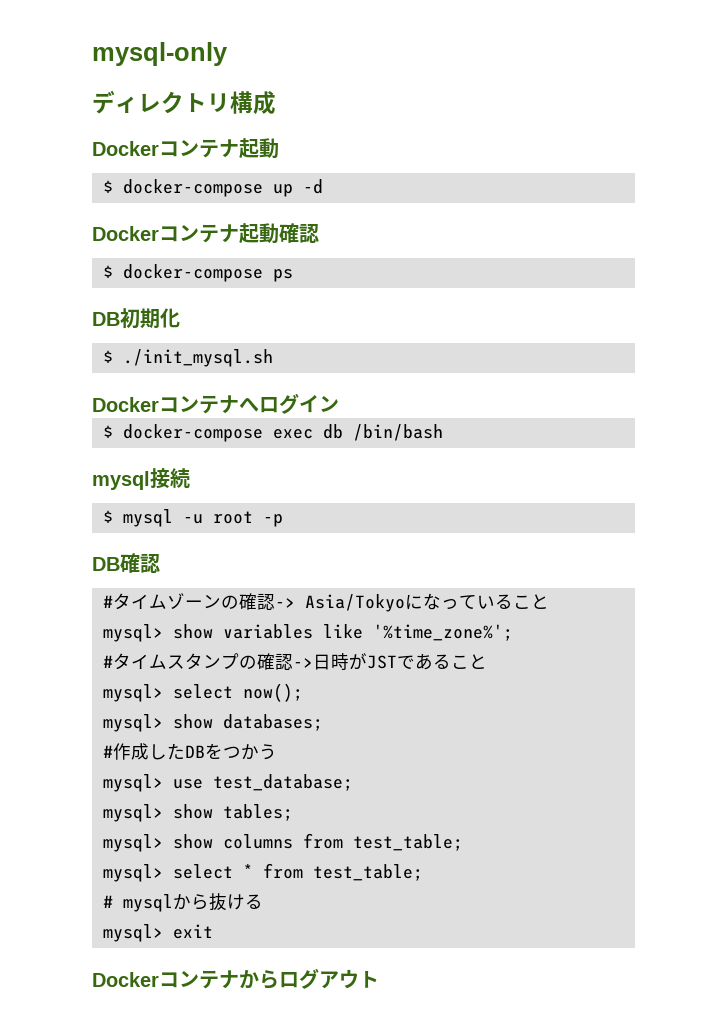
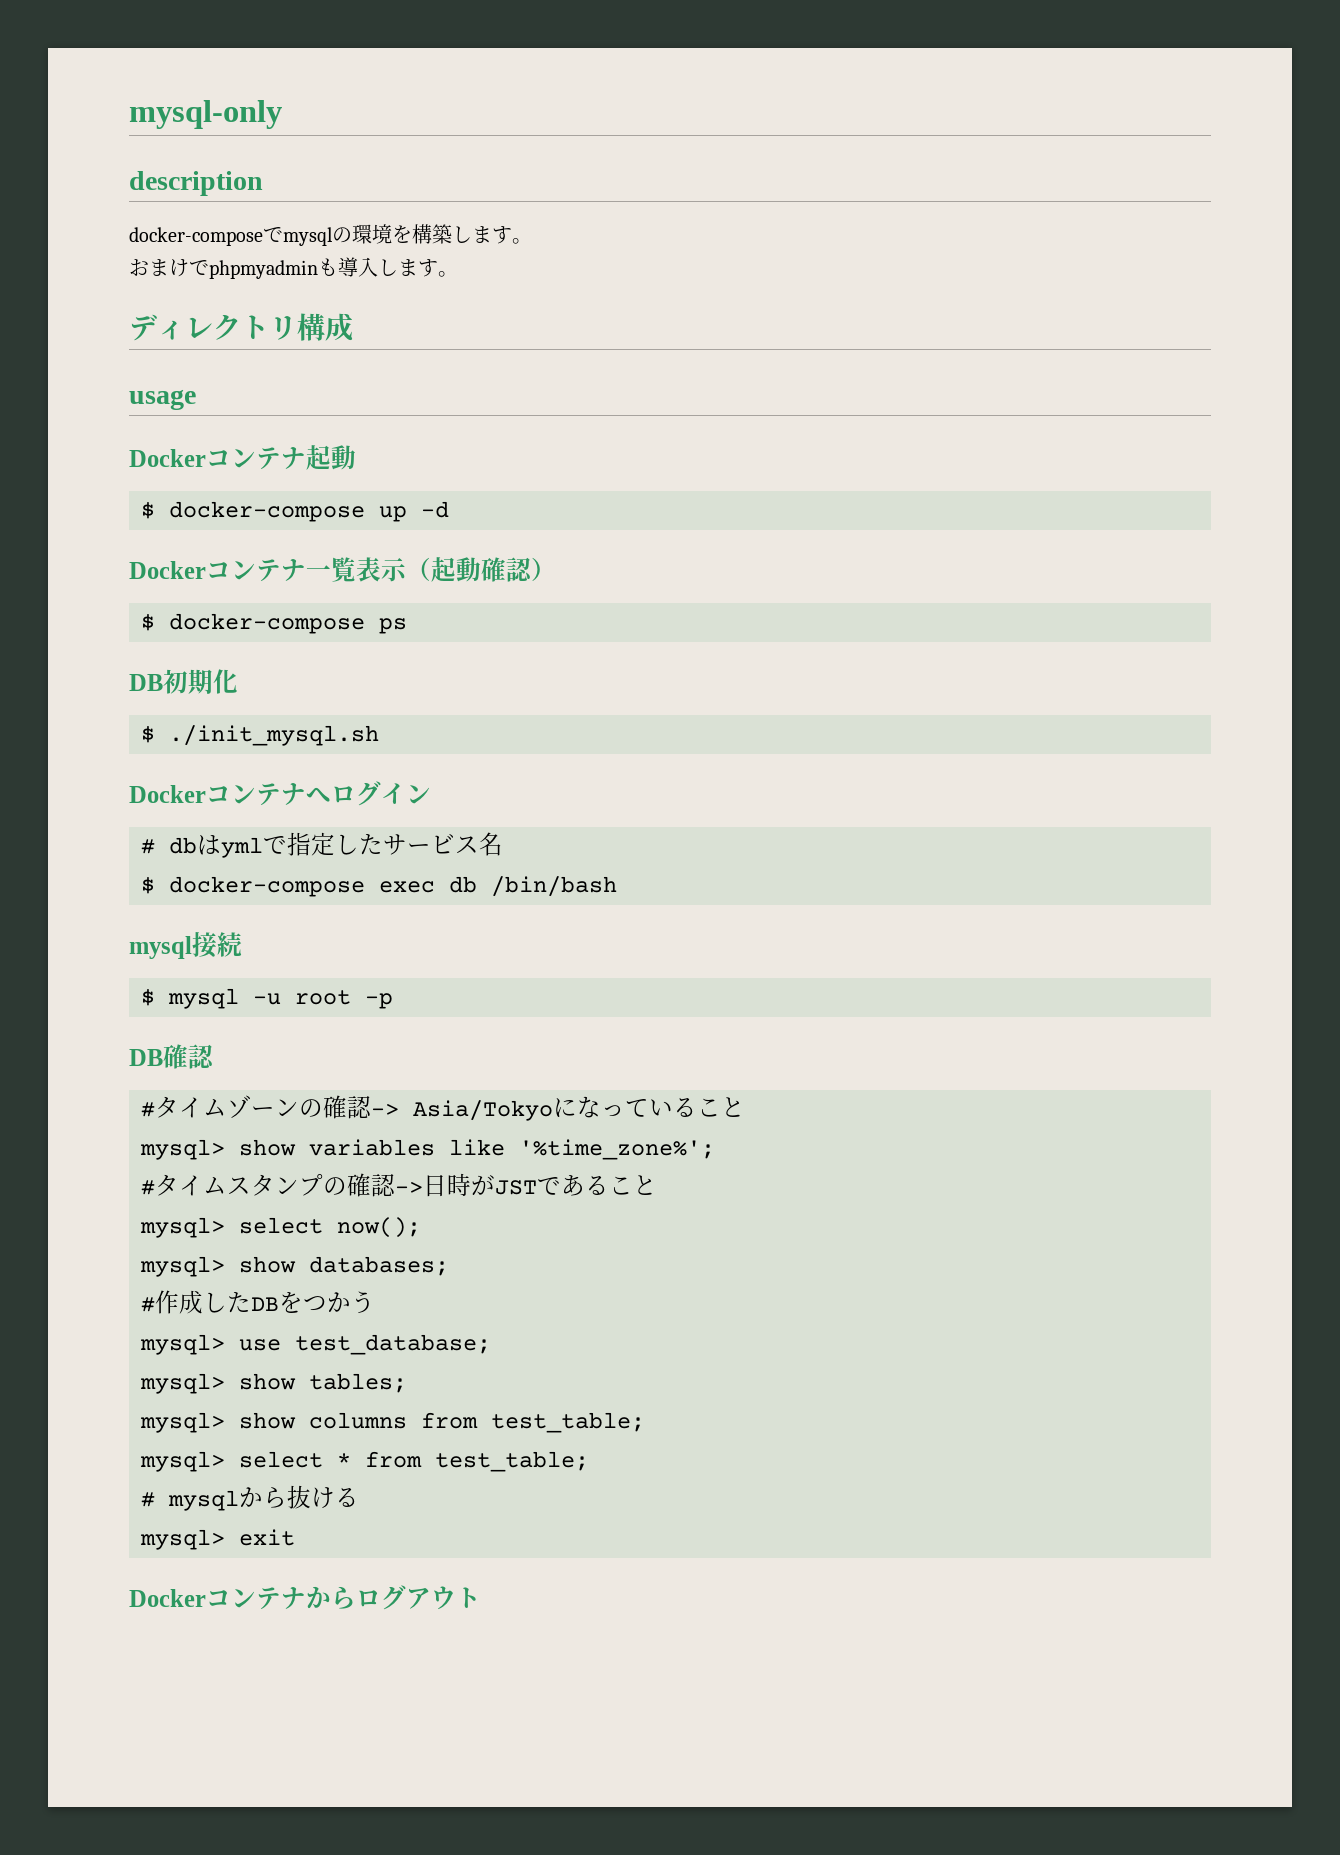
(228, 54) none -> [129,171,263,196] [129,224,532,246] [129,257,458,279] // description // docker-composeでmysqlの環境を構築します。 // おまけでphpmyadminも導入します。
(276, 103) none -> [129,389,196,410] // usage
(239, 233) none -> [306,557,431,582] 一覧表示（
(319, 233) none -> [531,557,556,581] ）
(339, 404) none -> [141,832,503,858] // # dbはymlで指定したサービス名

